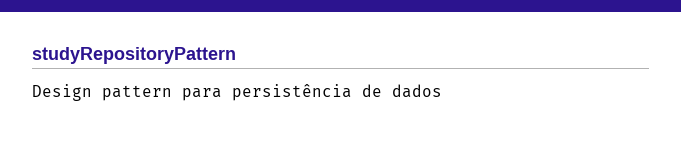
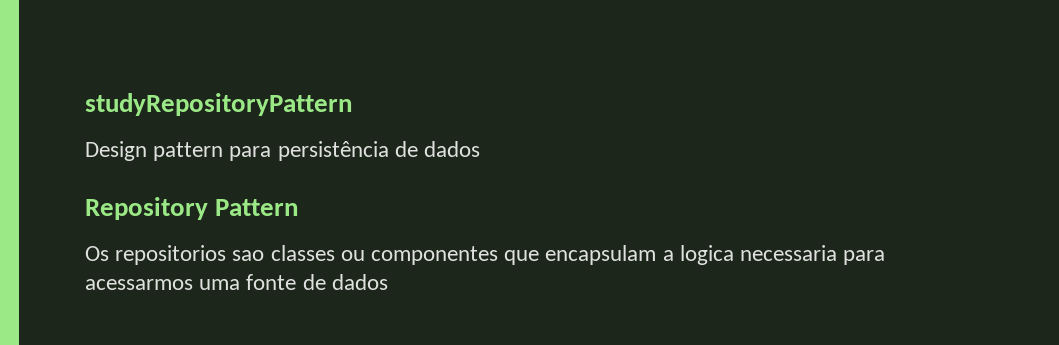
(442, 91) none -> [85,197,299,220] [85,245,886,265] [85,274,388,290] // Repository Pattern // Os repositorios sao classes ou componentes que encapsulam a logica necessaria para acessarmos uma fonte de dados

